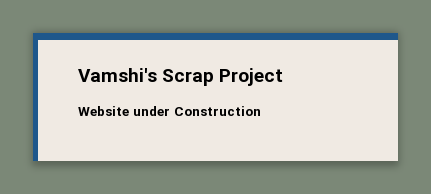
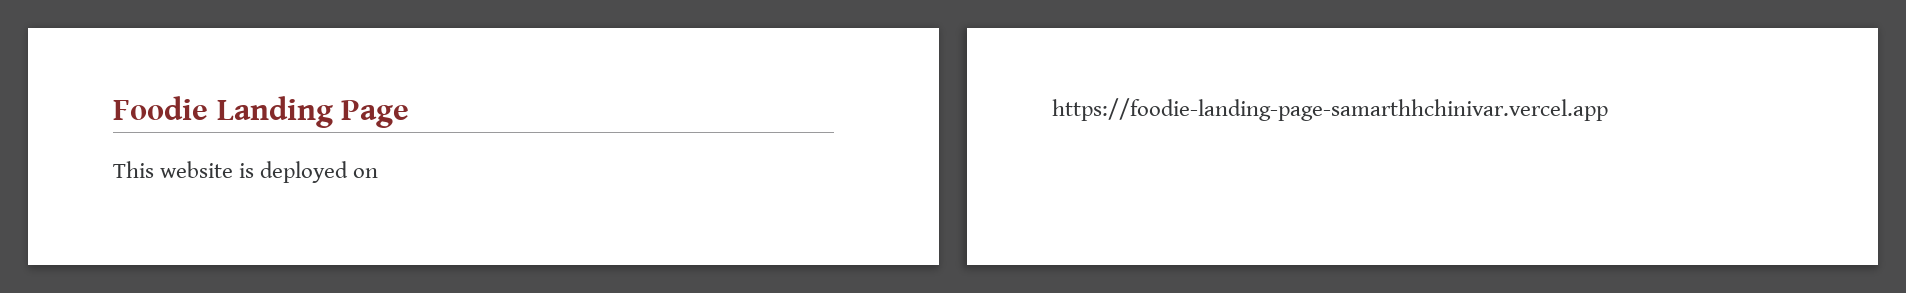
[78,68,284,86] [78,106,261,116] Vamshi's Scrap Project // Website under Construction -> [113,96,410,128] [113,161,379,183] [1052,98,1608,121] Foodie Landing Page // This website is deployed on https://foodie-landing-page-samarthhchinivar.vercel.app

